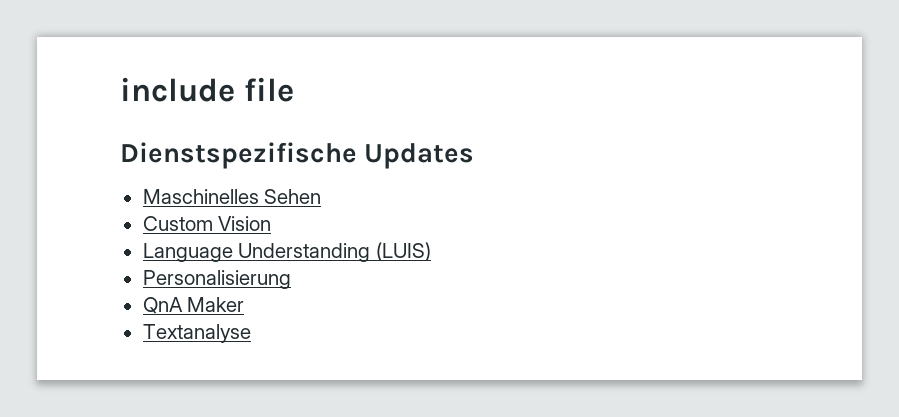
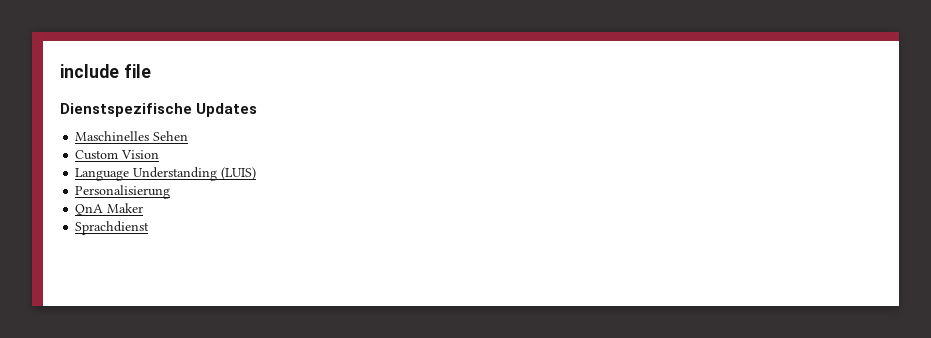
[142,324,251,343] Textanalyse -> [75,221,150,235] Sprachdienst

